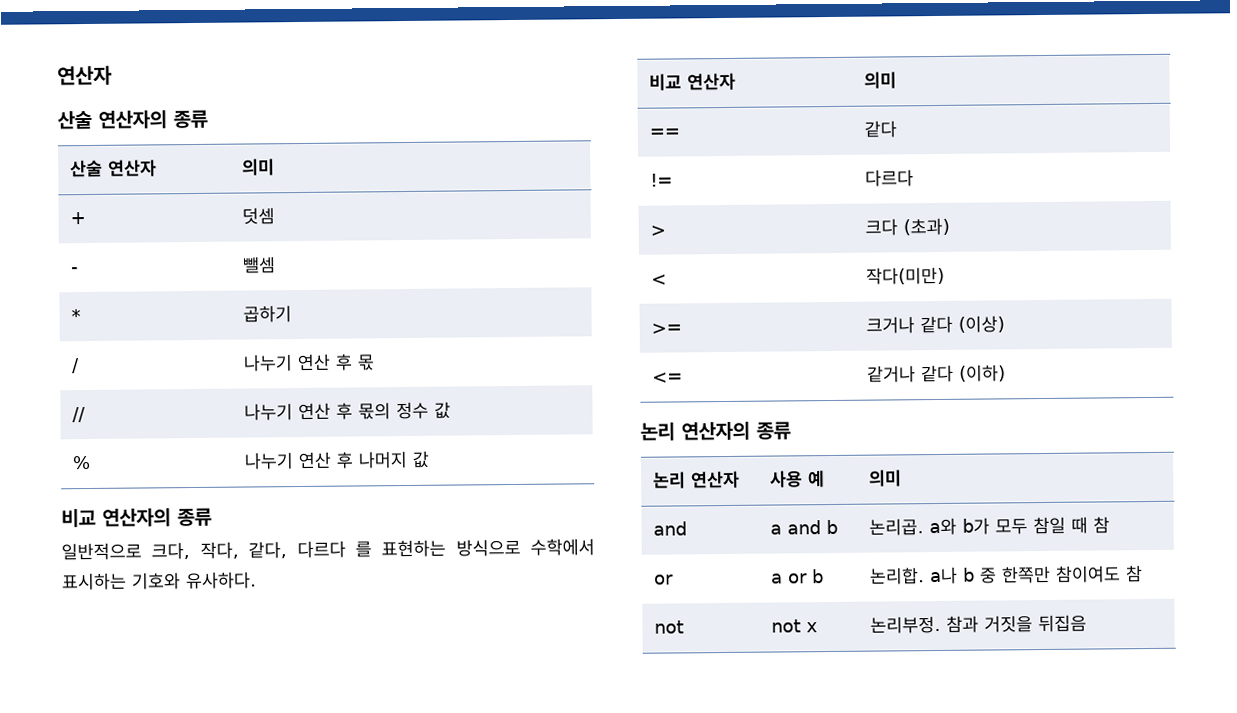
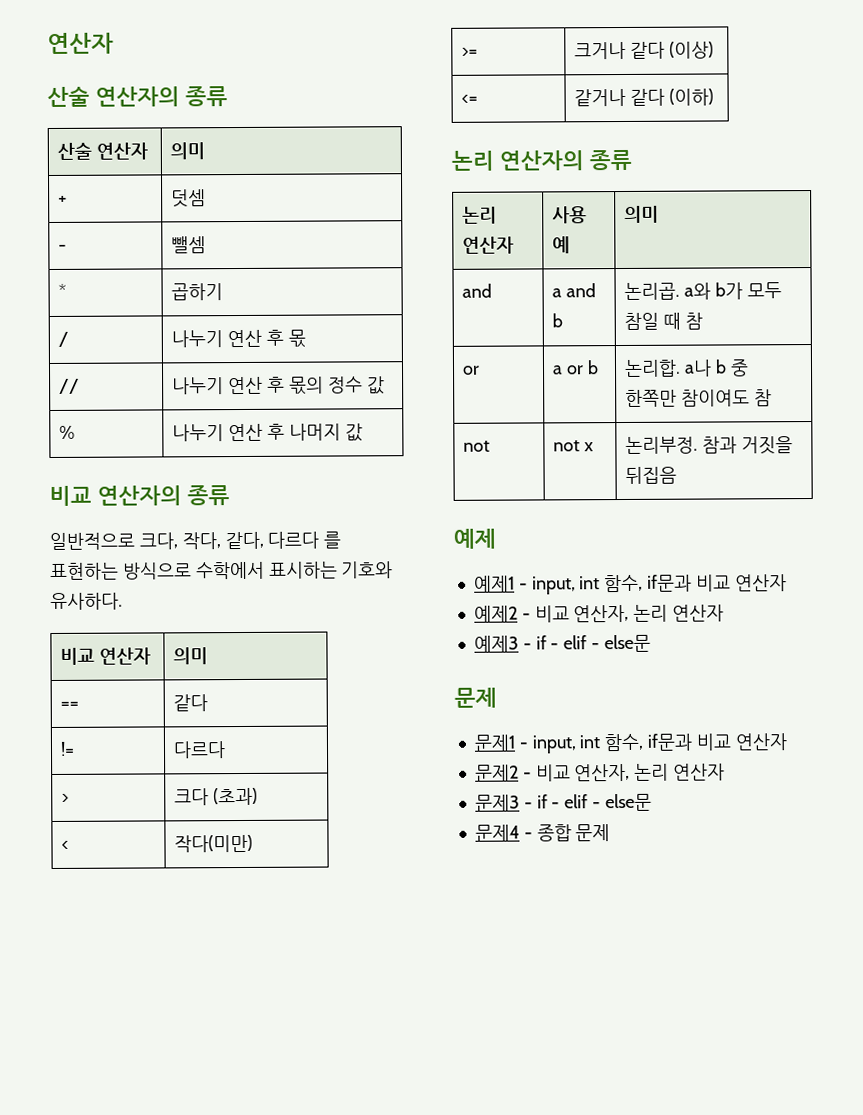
(1088, 623) none -> [453,528,496,549] [473,574,787,595] [473,604,725,623] [473,634,651,653] [454,687,497,708] [473,733,788,754] [474,763,726,782] [474,793,652,812] [474,824,611,842] // 예제 // 예제1 - input, int 함수, if문과 비교 연산자 // 예제2 - 비교 연산자, 논리 연산자 // 예제3 - if - elif - else문 // 문제 // 문제1 - input, int 함수, if문과 비교 연산자 // 문제2 - 비교 연산자, 논리 연산자 // 문제3 - if - elif - else문 // 문제4 - 종합 문제

